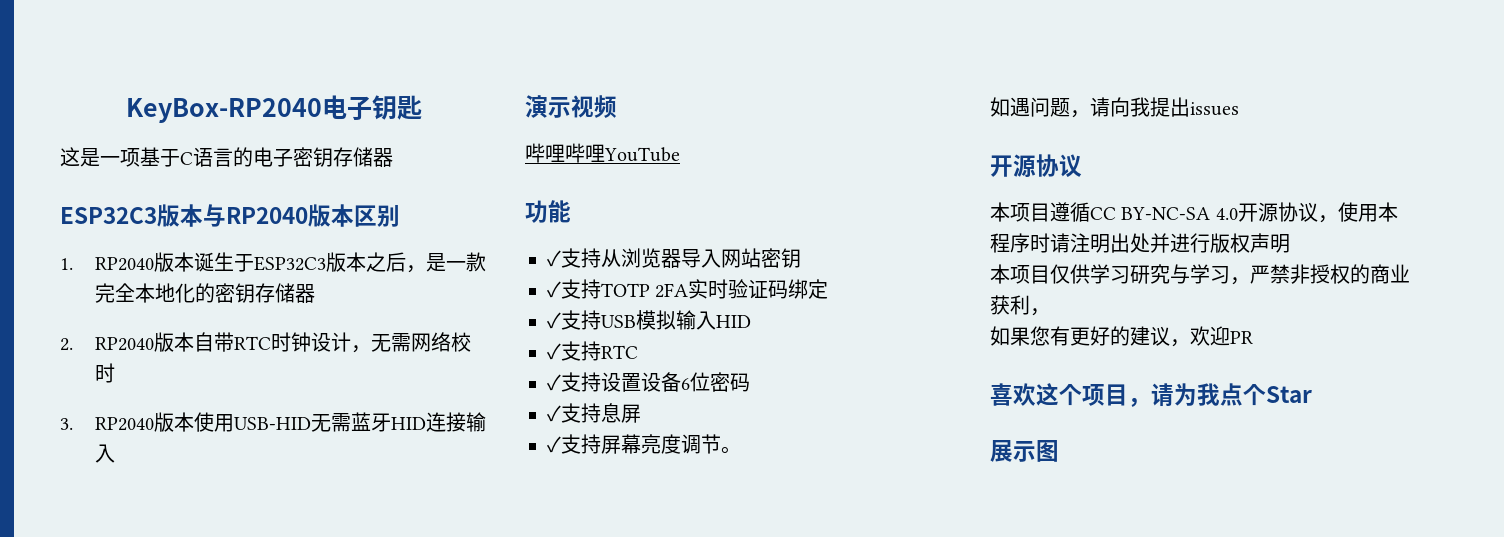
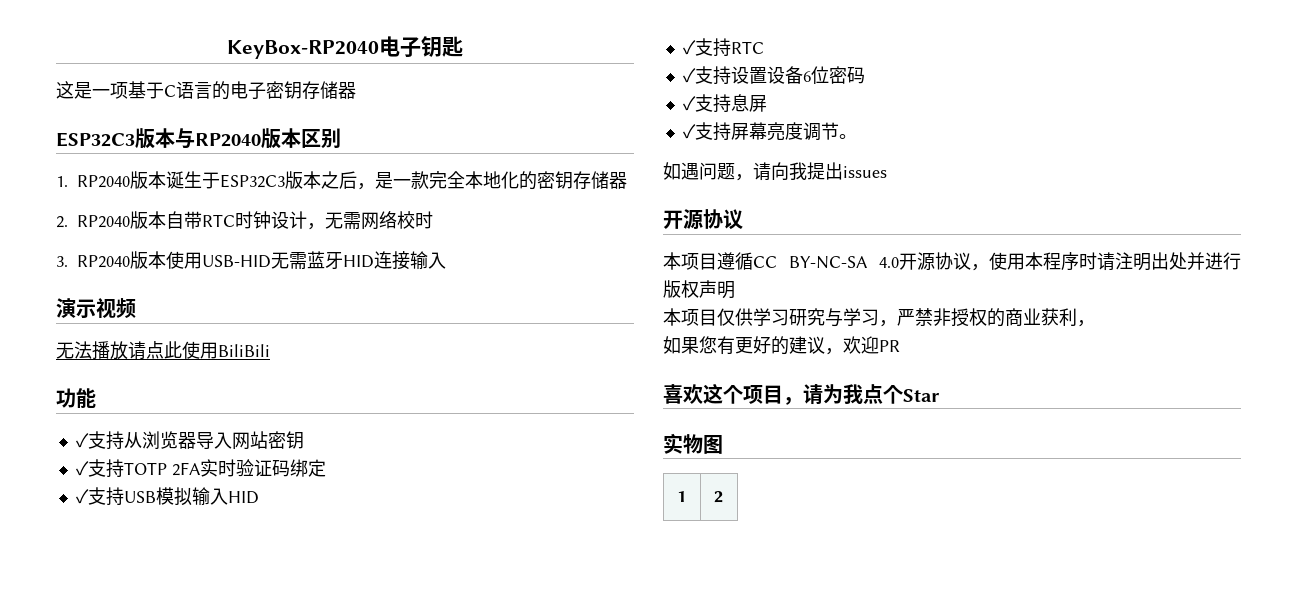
[525,143,680,163] 哔哩哔哩YouTube -> [56,341,270,360] 无法播放请点此使用BiliBili
[990,440,1036,462] 展示 -> [663,433,703,454] 实物
(1059, 451) none -> [676,491,686,502] [713,491,723,503] // 1 | 2

